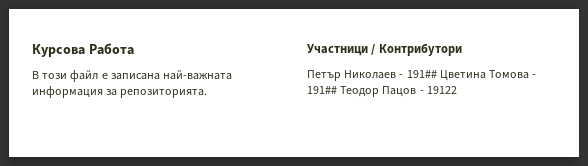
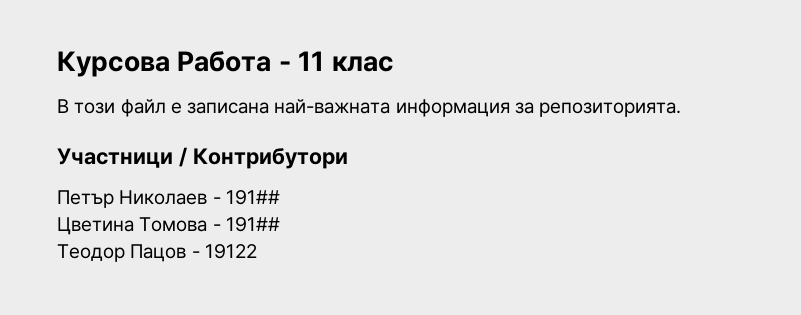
(134, 49) none -> [278,51,394,72] - 11 клас
(437, 74) none -> (280, 197) //
(337, 90) none -> (280, 224) //

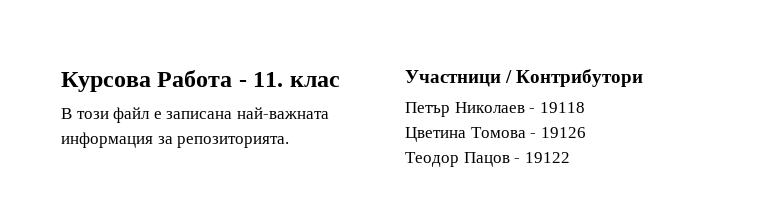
[298,51,325,71] 11 -> [253,72,284,87] 11.
[225,190,280,205] 191## -> [539,102,585,113] 19118
[225,217,280,232] 191## -> [540,127,586,138] 19126

